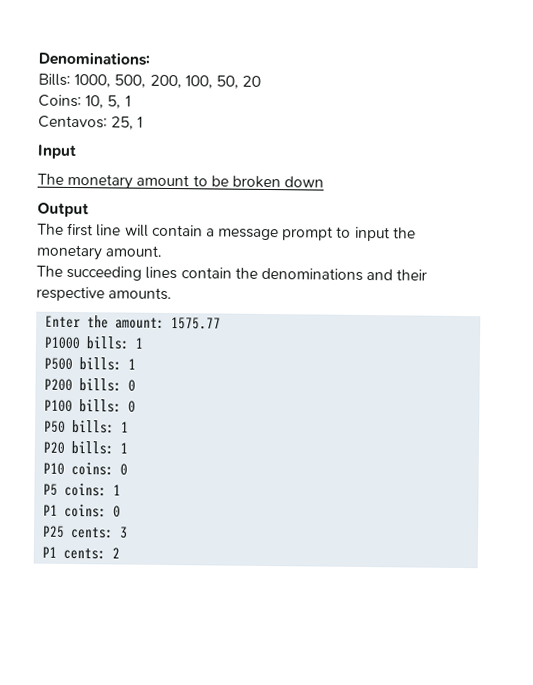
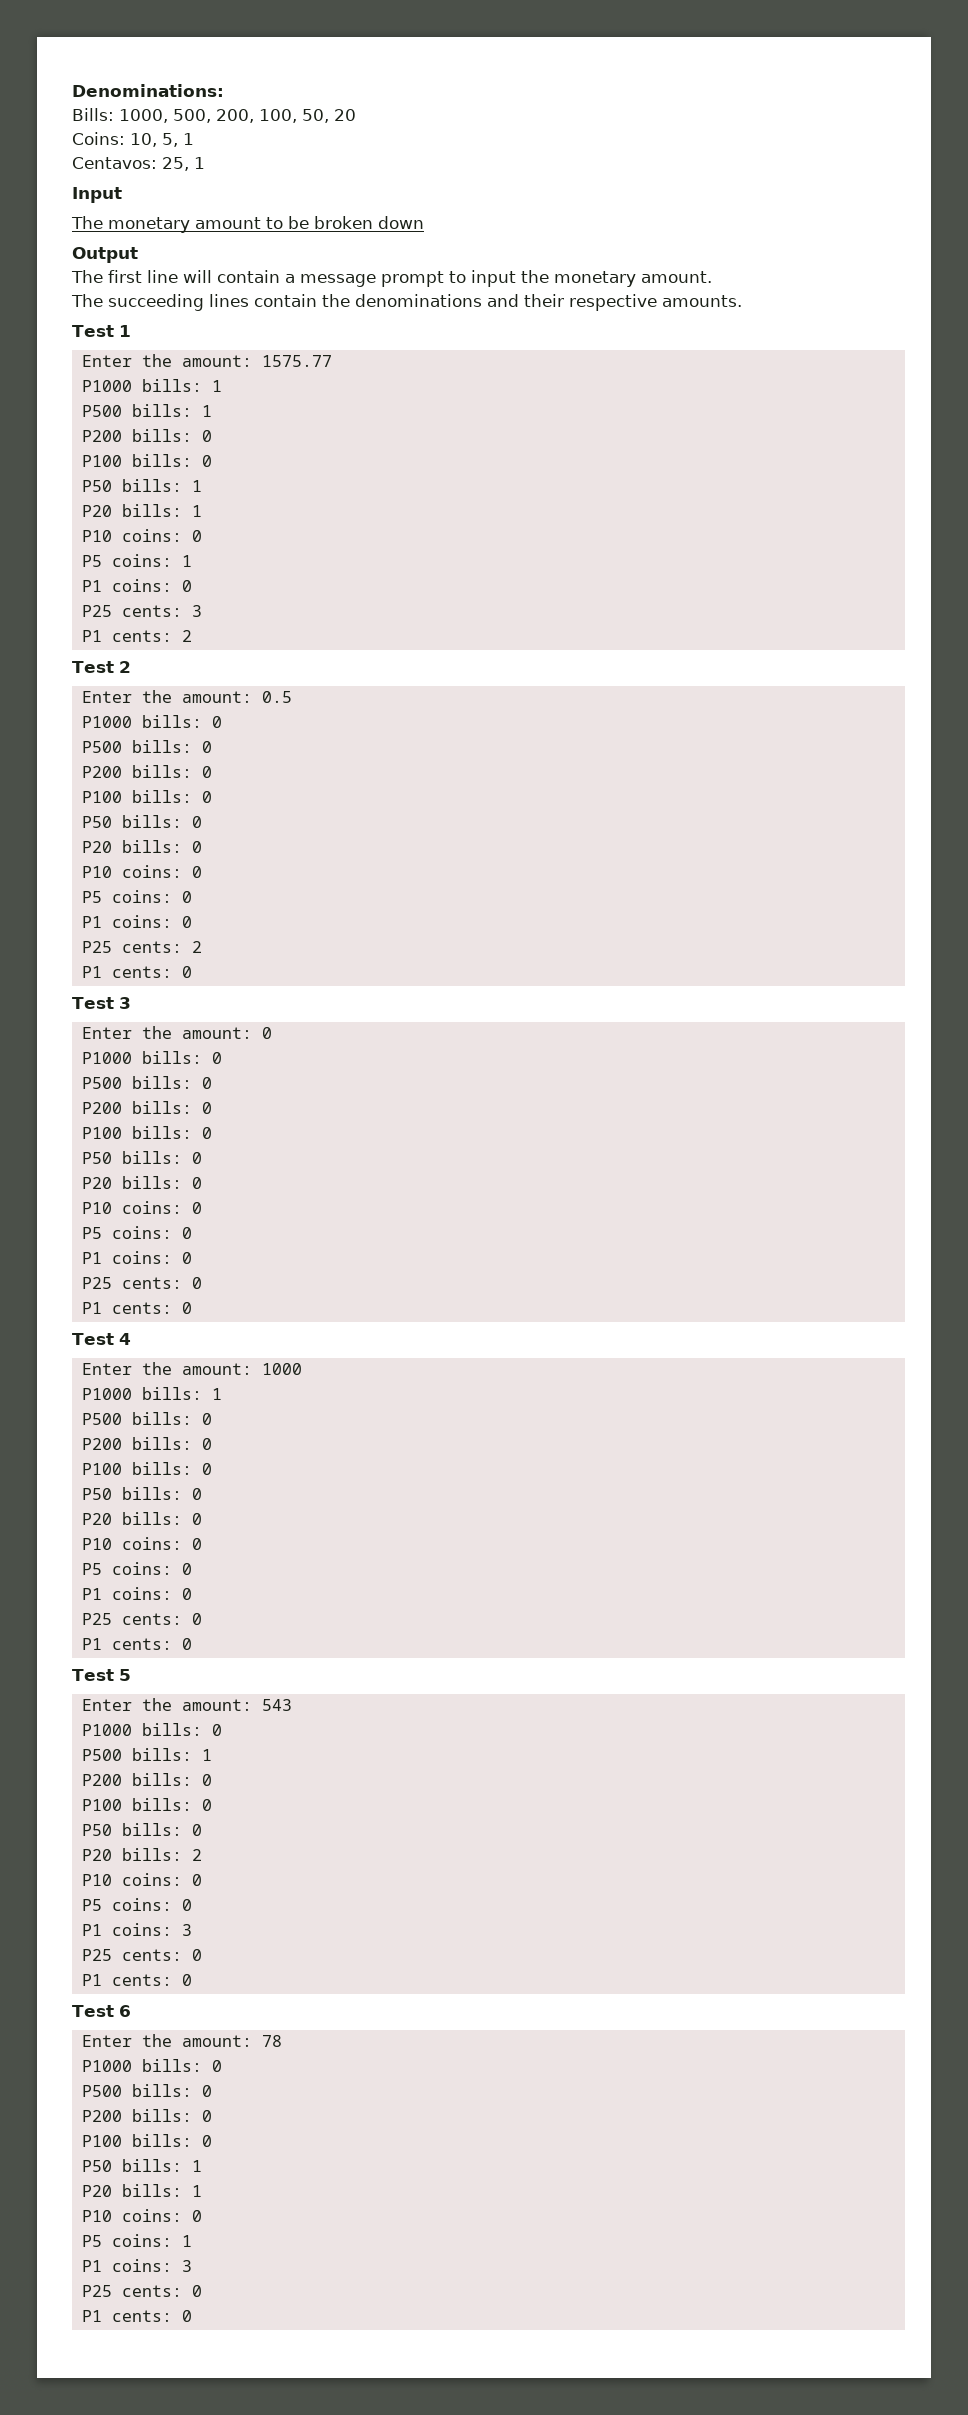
(173, 294) none -> [72,325,131,337] // Test 1
(121, 553) none -> [72,661,131,673] [81,690,292,703] [81,715,222,728] [81,740,212,753] [81,765,212,778] [81,790,212,803] [81,815,202,828] [81,840,202,853] [81,865,202,878] [81,890,192,903] [81,915,192,928] [81,941,202,953] [81,966,192,978] [72,997,131,1009] [81,1026,272,1039] [81,1051,222,1064] [81,1076,212,1089] [81,1101,212,1114] [81,1126,212,1139] [81,1151,202,1164] [81,1176,202,1189] [81,1201,202,1214] [81,1226,192,1239] [81,1251,192,1264] [81,1277,202,1289] [81,1302,192,1314] [72,1333,131,1345] [81,1362,302,1375] [81,1387,222,1400] [81,1412,212,1425] [81,1437,212,1450] [81,1462,212,1475] [81,1487,202,1500] [81,1512,202,1525] [81,1537,202,1550] [81,1562,192,1575] [81,1587,192,1600] [81,1613,202,1625] [81,1638,192,1650] [72,1669,131,1681] [81,1698,292,1711] [81,1723,222,1736] [81,1748,212,1761] [81,1773,212,1786] [81,1798,212,1811] [81,1823,202,1836] [81,1848,202,1861] [81,1873,202,1886] [81,1898,192,1911] [81,1923,192,1936] [81,1949,202,1961] [81,1974,192,1986] [72,2005,131,2017] [81,2034,282,2047] [81,2059,222,2072] [81,2084,212,2097] [81,2109,212,2122] [81,2134,212,2147] [81,2159,202,2172] [81,2184,202,2197] [81,2209,202,2222] [81,2234,192,2247] [81,2259,192,2272] [81,2285,202,2297] [81,2310,192,2322] // Test 2 // Enter the amount: 0.5 // P1000 bills: 0 // P500 bills: 0 // P200 bills: 0 // P100 bills: 0 // P50 bills: 0 // P20 bills: 0 // P10 coins: 0 // P5 coins: 0 // P1 coins: 0 // P25 cents: 2 // P1 cents: 0 // Test 3 // Enter the amount: 0 // P1000 bills: 0 // P500 bills: 0 // P200 bills: 0 // P100 bills: 0 // P50 bills: 0 // P20 bills: 0 // P10 coins: 0 // P5 coins: 0 // P1 coins: 0 // P25 cents: 0 // P1 cents: 0 // Test 4 // Enter the amount: 1000 // P1000 bills: 1 // P500 bills: 0 // P200 bills: 0 // P100 bills: 0 // P50 bills: 0 // P20 bills: 0 // P10 coins: 0 // P5 coins: 0 // P1 coins: 0 // P25 cents: 0 // P1 cents: 0 // Test 5 // Enter the amount: 543 // P1000 bills: 0 // P500 bills: 1 // P200 bills: 0 // P100 bills: 0 // P50 bills: 0 // P20 bills: 2 // P10 coins: 0 // P5 coins: 0 // P1 coins: 3 // P25 cents: 0 // P1 cents: 0 // Test 6 // Enter the amount: 78 // P1000 bills: 0 // P500 bills: 0 // P200 bills: 0 // P100 bills: 0 // P50 bills: 1 // P20 bills: 1 // P10 coins: 0 // P5 coins: 1 // P1 coins: 3 // P25 cents: 0 // P1 cents: 0

